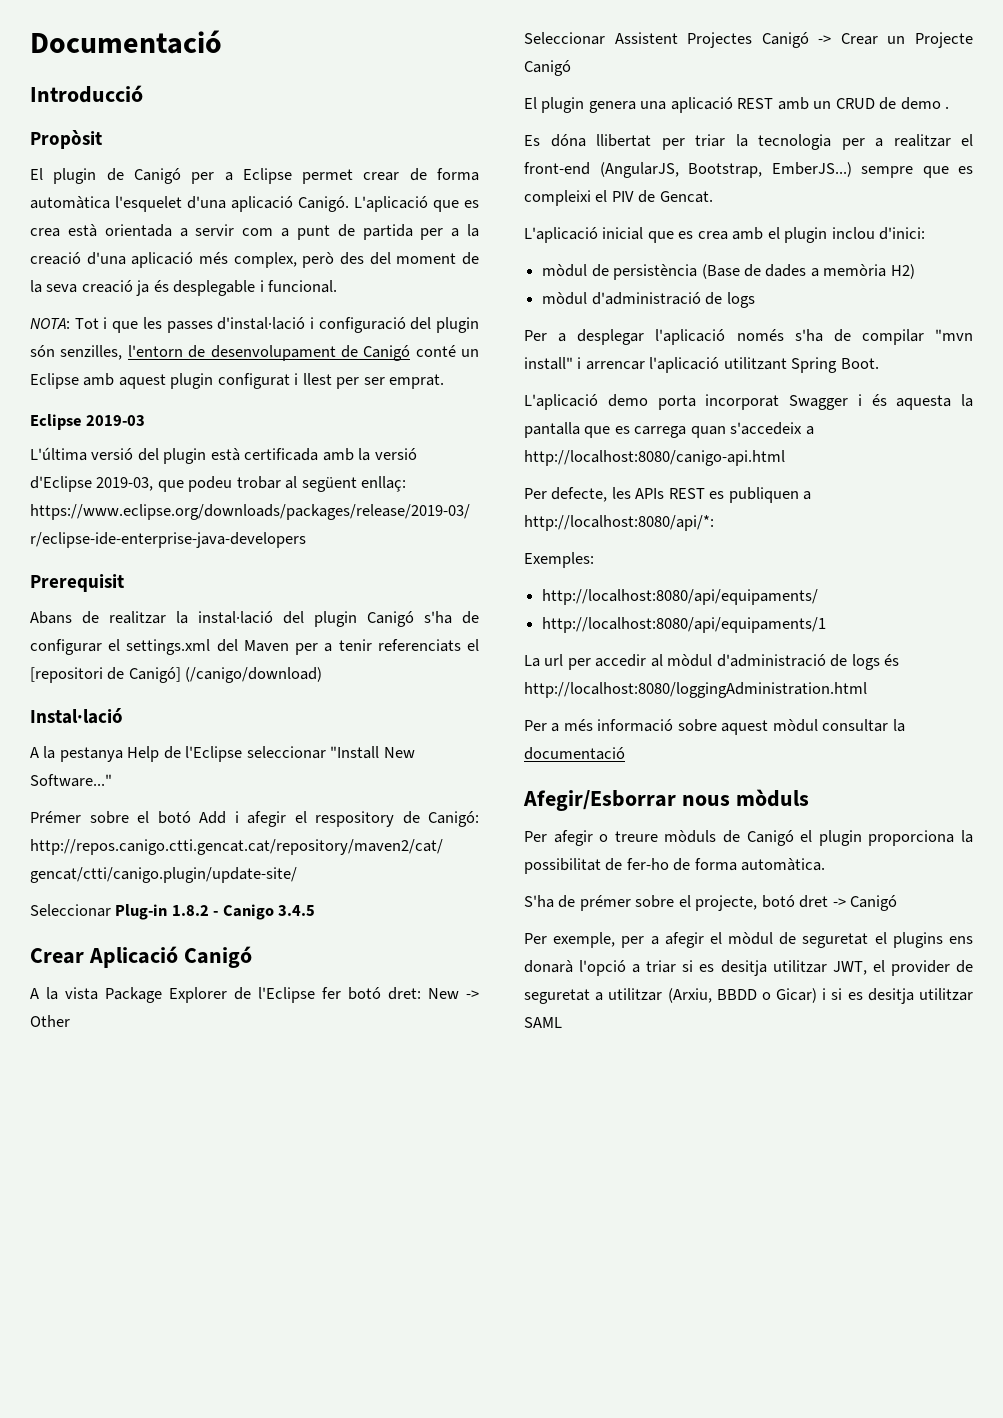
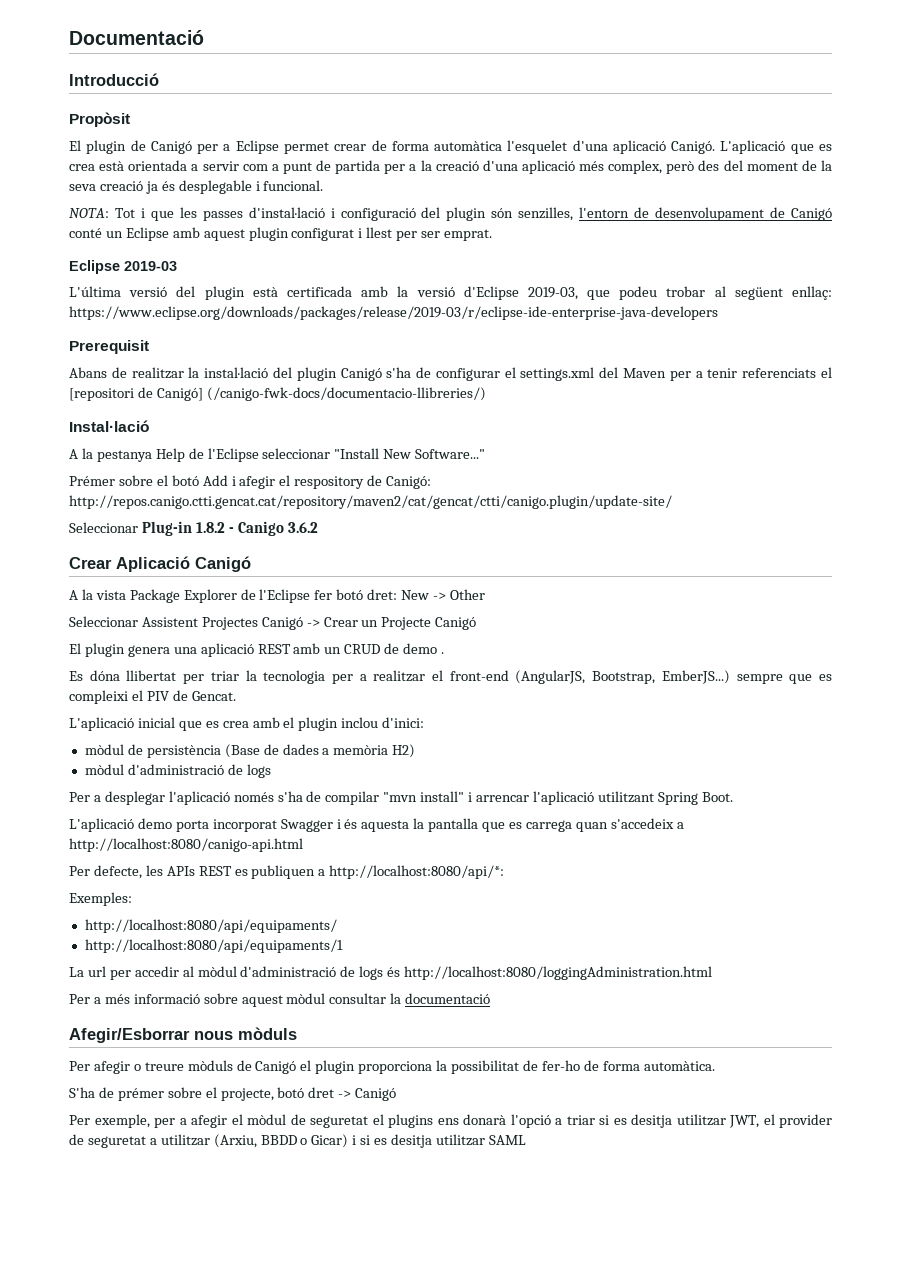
[185,667,323,683] (/canigo/download) -> [206,387,486,401] (/canigo-fwk-docs/documentacio-llibreries/)
[278,905,316,916] 3.4.5 -> [287,522,318,533] 3.6.2

